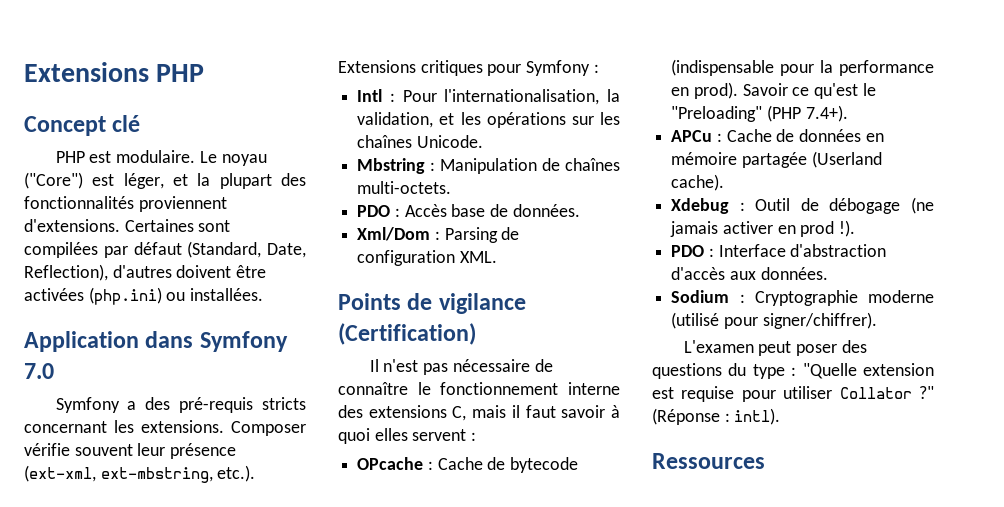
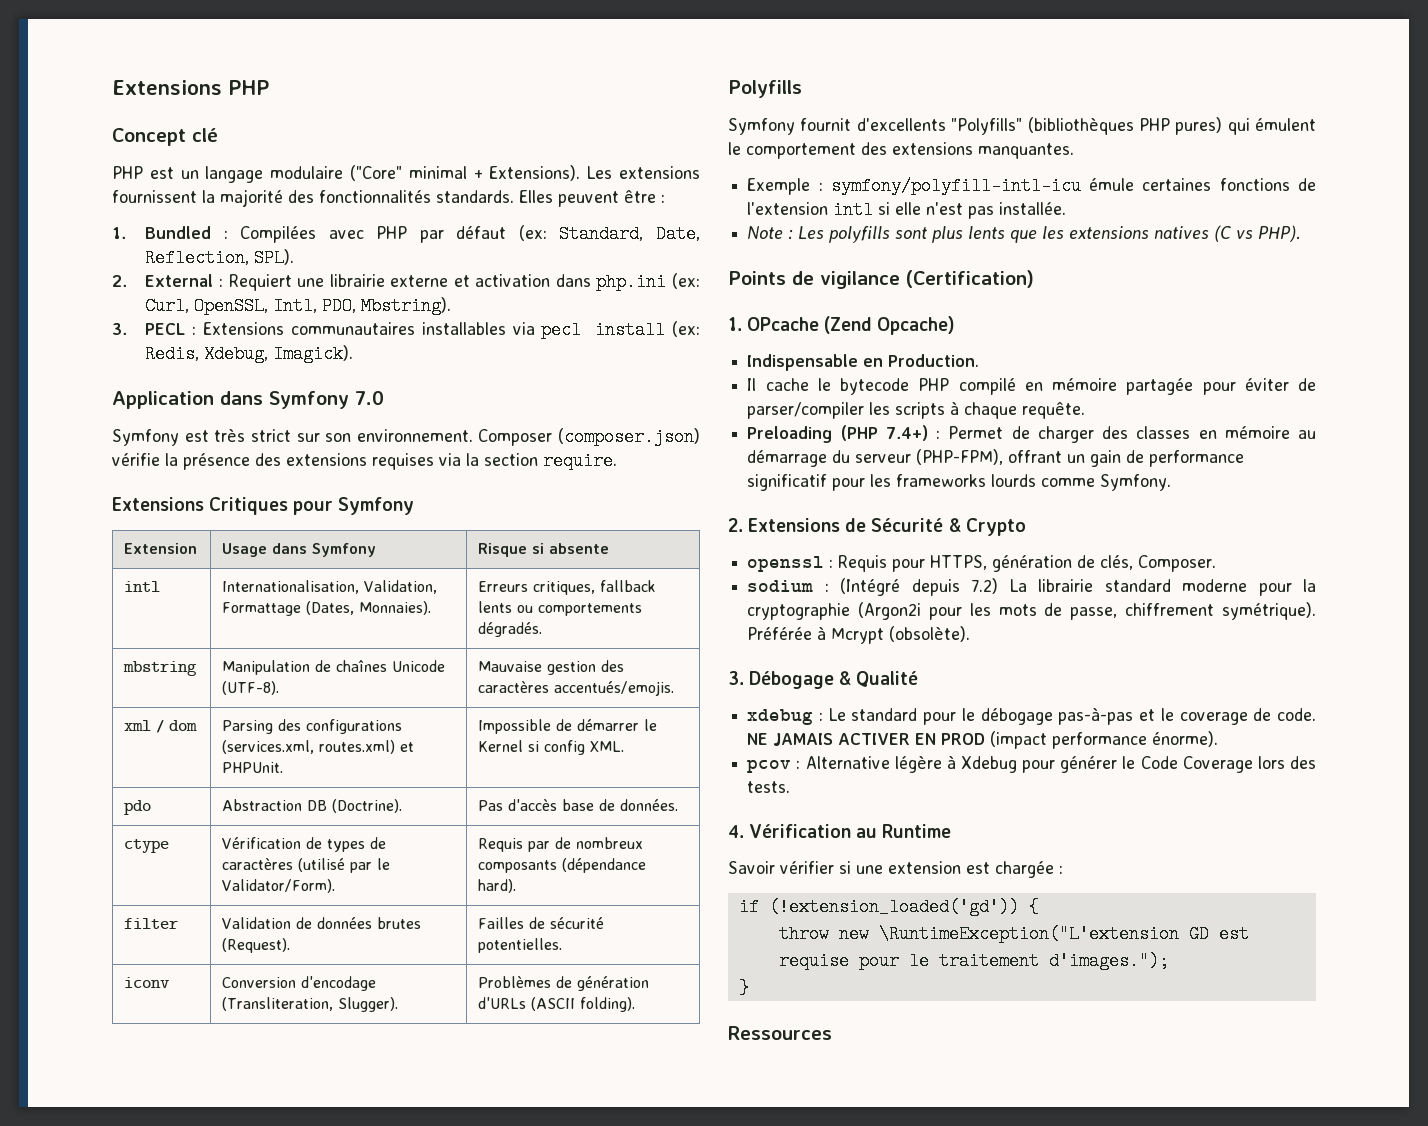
[116,150,267,166] [24,172,306,189] [24,196,227,212] [24,219,231,232] [24,241,306,258] [24,264,267,281] [24,287,264,305] modulaire. Le noyau ("Core") est léger, et la plupart des fonctionnalités proviennent d'extensions. Certaines sont compilées par défaut (Standard, Date, Reflection), d'autres doivent être activées (php.ini) ou installées. -> [180,165,700,183] [112,189,665,207] [112,225,700,243] [145,249,295,267] [112,273,701,291] [145,297,452,315] [112,321,701,339] [145,345,354,363] un langage modulaire ("Core" minimal + Extensions). Les extensions fournissent la majorité des fonctionnalités standards. Elles peuvent être : // 1. Bundled : Compilées avec PHP par défaut (ex: Standard, Date, Reflection, SPL). // 2. External : Requiert une librairie externe et activation dans php.ini (ex: Curl, OpenSSL, Intl, PDO, Mbstring). // 3. PECL : Extensions communautaires installables via pecl install (ex: Redis, Xdebug, Imagick).
[127,397,306,413] [24,420,306,436] [24,443,237,459] [24,465,256,483] [338,60,599,76] [357,89,620,105] [357,112,620,128] [357,135,483,148] [357,158,620,174] [357,181,452,194] [357,204,580,217] [357,227,520,243] [357,250,497,266] [338,293,526,314] [338,323,476,345] [369,359,553,375] [338,382,620,395] [338,405,620,421] [338,428,477,444] [357,457,579,473] [671,59,934,76] [671,82,876,99] [671,105,848,122] [671,129,884,142] [671,151,882,168] [671,174,725,191] [671,197,934,214] [670,220,856,237] [671,244,887,257] [671,267,828,280] [671,290,934,306] [671,312,877,329] [683,340,867,356] [652,363,934,379] [652,386,934,402] [652,408,781,425] a des pré-requis stricts concernant les extensions. Composer vérifie souvent leur présence (ext-xml, ext-mbstring, etc.). Extensions critiques pour Symfony : // Intl : Pour l'internationalisation, la validation, et les opérations sur les chaînes Unicode. // Mbstring : Manipulation de chaînes multi-octets. // PDO : Accès base de données. // Xml/Dom : Parsing de configuration XML. // Points de vigilance (Certification) // Il n'est pas nécessaire de connaître le fonctionnement interne des extensions C, mais il faut savoir à quoi elles servent : // OPcache : Cache de bytecode (indispensable pour la performance en prod). Savoir ce qu'est le "Preloading" (PHP 7.4+). // APCu : Cache de données en mémoire partagée (Userland cache). // Xdebug : Outil de débogage (ne jamais activer en prod !). // PDO : Interface d'abstraction d'accès aux données. // Sodium : Cryptographie moderne (utilisé pour signer/chiffrer). // L'examen peut poser des questions du type : "Quelle extension est requise pour utiliser Collator ?" (Réponse : intl). -> [184,428,700,446] [112,452,617,470] [112,497,415,515] [124,543,198,554] [222,543,377,557] [478,543,610,557] [124,581,161,592] [222,580,438,594] [222,601,432,616] [478,580,657,595] [478,601,643,616] [478,622,543,637] [123,661,198,676] [222,660,446,675] [222,681,280,695] [478,660,625,675] [478,681,675,696] [124,720,198,733] [222,719,403,734] [222,740,415,754] [222,762,284,773] [478,719,658,734] [478,740,625,755] [124,800,152,815] [222,799,403,813] [478,799,679,811] [124,839,170,853] [222,837,387,852] [222,858,391,873] [222,879,336,893] [478,837,644,852] [478,858,647,873] [478,879,517,893] [124,918,179,929] [222,917,422,929] [222,938,291,953] [478,917,605,929] [478,938,563,953] [124,977,170,988] [222,976,377,991] [222,997,399,1012] [478,976,650,991] [478,997,636,1012] [728,80,802,98] [728,117,1316,135] [728,142,1074,159] [747,177,1316,195] [747,201,1067,219] [747,225,1302,243] [728,270,1034,289] [728,316,956,335] [747,354,980,371] [747,378,1316,395] [747,401,1086,419] [747,425,1316,443] [747,449,1245,467] [747,474,1172,491] [728,518,1026,536] [747,555,1217,572] [747,578,1316,596] [747,602,1316,620] [747,626,971,644] [728,671,919,689] [747,707,1316,725] [747,731,1219,749] [747,755,1316,773] [747,781,791,793] [728,824,952,838] [728,861,1063,878] [738,898,1039,916] [778,925,1249,943] [778,952,1169,970] [738,979,749,997] est très strict sur son environnement. Composer (composer.json) vérifie la présence des extensions requises via la section require. // Extensions Critiques pour Symfony // Extension | Usage dans Symfony | Risque si absente // intl | Internationalisation, Validation, Formattage (Dates, Monnaies). | Erreurs critiques, fallback lents ou comportements dégradés. // mbstring | Manipulation de chaînes Unicode (UTF-8). | Mauvaise gestion des caractères accentués/emojis. // xml / dom | Parsing des configurations (services.xml, routes.xml) et PHPUnit. | Impossible de démarrer le Kernel si config XML. // pdo | Abstraction DB (Doctrine). | Pas d'accès base de données. // ctype | Vérification de types de caractères (utilisé par le Validator/Form). | Requis par de nombreux composants (dépendance hard). // filter | Validation de données brutes (Request). | Failles de sécurité potentielles. // iconv | Conversion d'encodage (Transliteration, Slugger). | Problèmes de génération d'URLs (ASCII folding). // Polyfills // Symfony fournit d'excellents "Polyfills" (bibliothèques PHP pures) qui émulent le comportement des extensions manquantes. // Exemple : symfony/polyfill-intl-icu émule certaines fonctions de l'extension intl si elle n'est pas installée. // Note : Les polyfills sont plus lents que les extensions natives (C vs PHP). // Points de vigilance (Certification) // 1. OPcache (Zend Opcache) // Indispensable en Production. // Il cache le bytecode PHP compilé en mémoire partagée pour éviter de parser/compiler les scripts à chaque requête. // Preloading (PHP 7.4+) : Permet de charger des classes en mémoire au démarrage du serveur (PHP-FPM), offrant un gain de performance significatif pour les frameworks lourds comme Symfony. // 2. Extensions de Sécurité & Crypto // openssl : Requis pour HTTPS, génération de clés, Composer. // sodium : (Intégré depuis 7.2) La librairie standard moderne pour la cryptographie (Argon2i pour les mots de passe, chiffrement symétrique). Préférée à Mcrypt (obsolète). // 3. Débogage & Qualité // xdebug : Le standard pour le débogage pas-à-pas et le coverage de code. NE JAMAIS ACTIVER EN PROD (impact performance énorme). // pcov : Alternative légère à Xdebug pour générer le Code Coverage lors des tests. // 4. Vérification au Runtime // Savoir vérifier si une extension est chargée : // if (!extension_loaded('gd')) { // throw new \RuntimeException("L'extension GD est requise pour le traitement d'images."); // }

